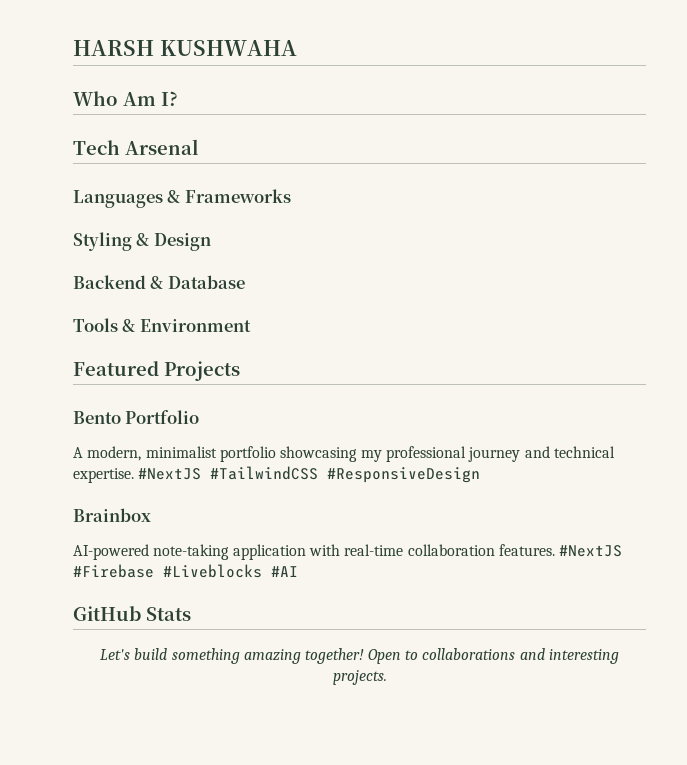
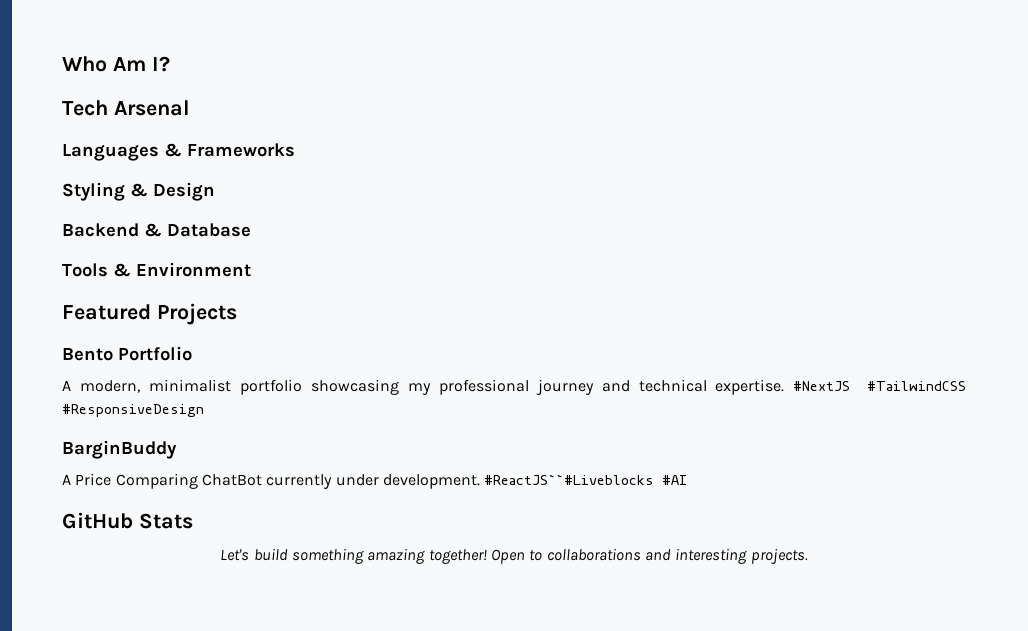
[73,40,297,56] HARSH KUSHWAHA // -> (62, 64) none
[73,508,151,522] [73,544,623,560] [73,564,262,578] Brainbox // AI-powered note-taking application with real-time collaboration features. #NextJS #Firebase #Liveblocks -> [62,440,177,459] [62,473,655,489] BarginBuddy // A Price Comparing ChatBot currently under development. #ReactJS``#Liveblocks

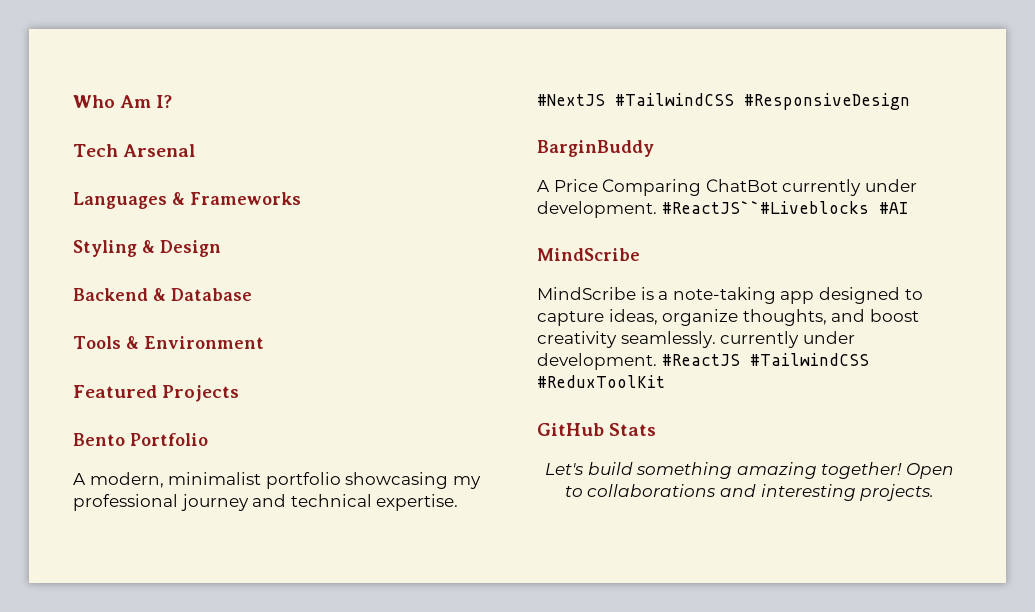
(688, 480) none -> [537,248,640,261] [537,287,923,304] [537,309,919,326] [537,331,855,348] [537,353,869,370] [537,375,665,388] // MindScribe // MindScribe is a note-taking app designed to capture ideas, organize thoughts, and boost creativity seamlessly. currently under development. #ReactJS #TailwindCSS #ReduxToolKit

